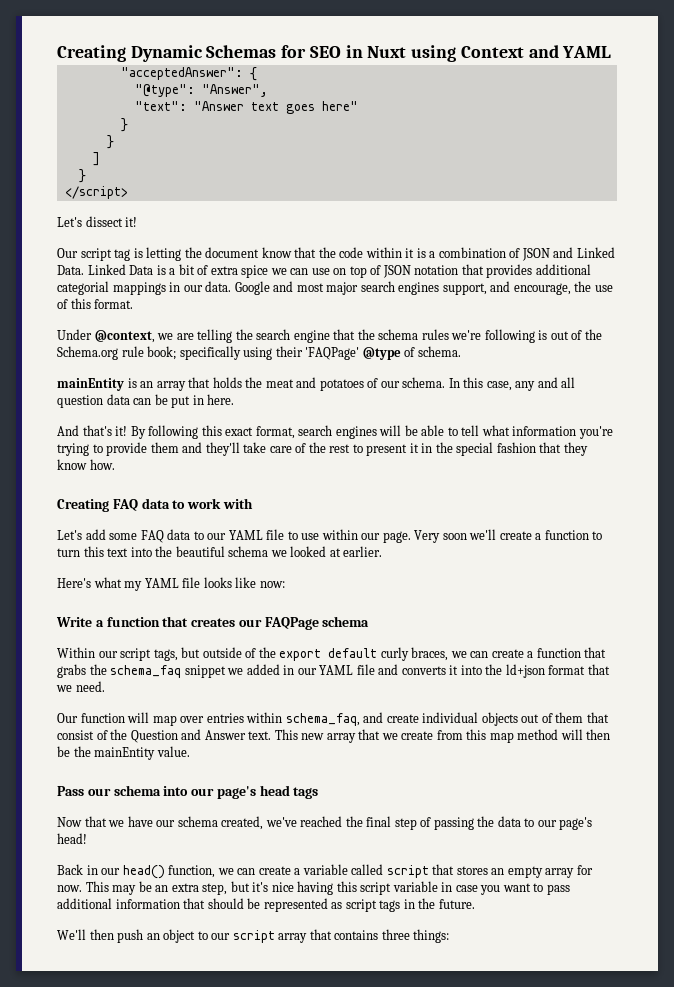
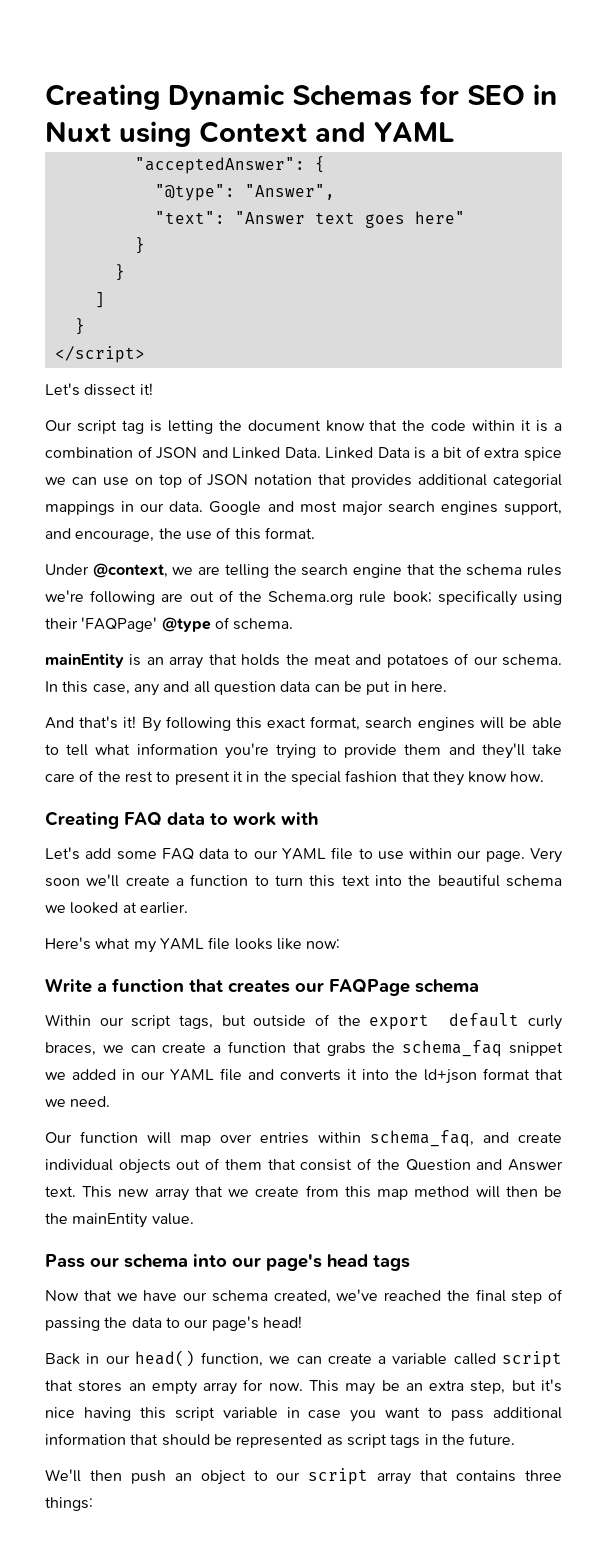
[538,330,548,340] is -> [161,593,184,602] are

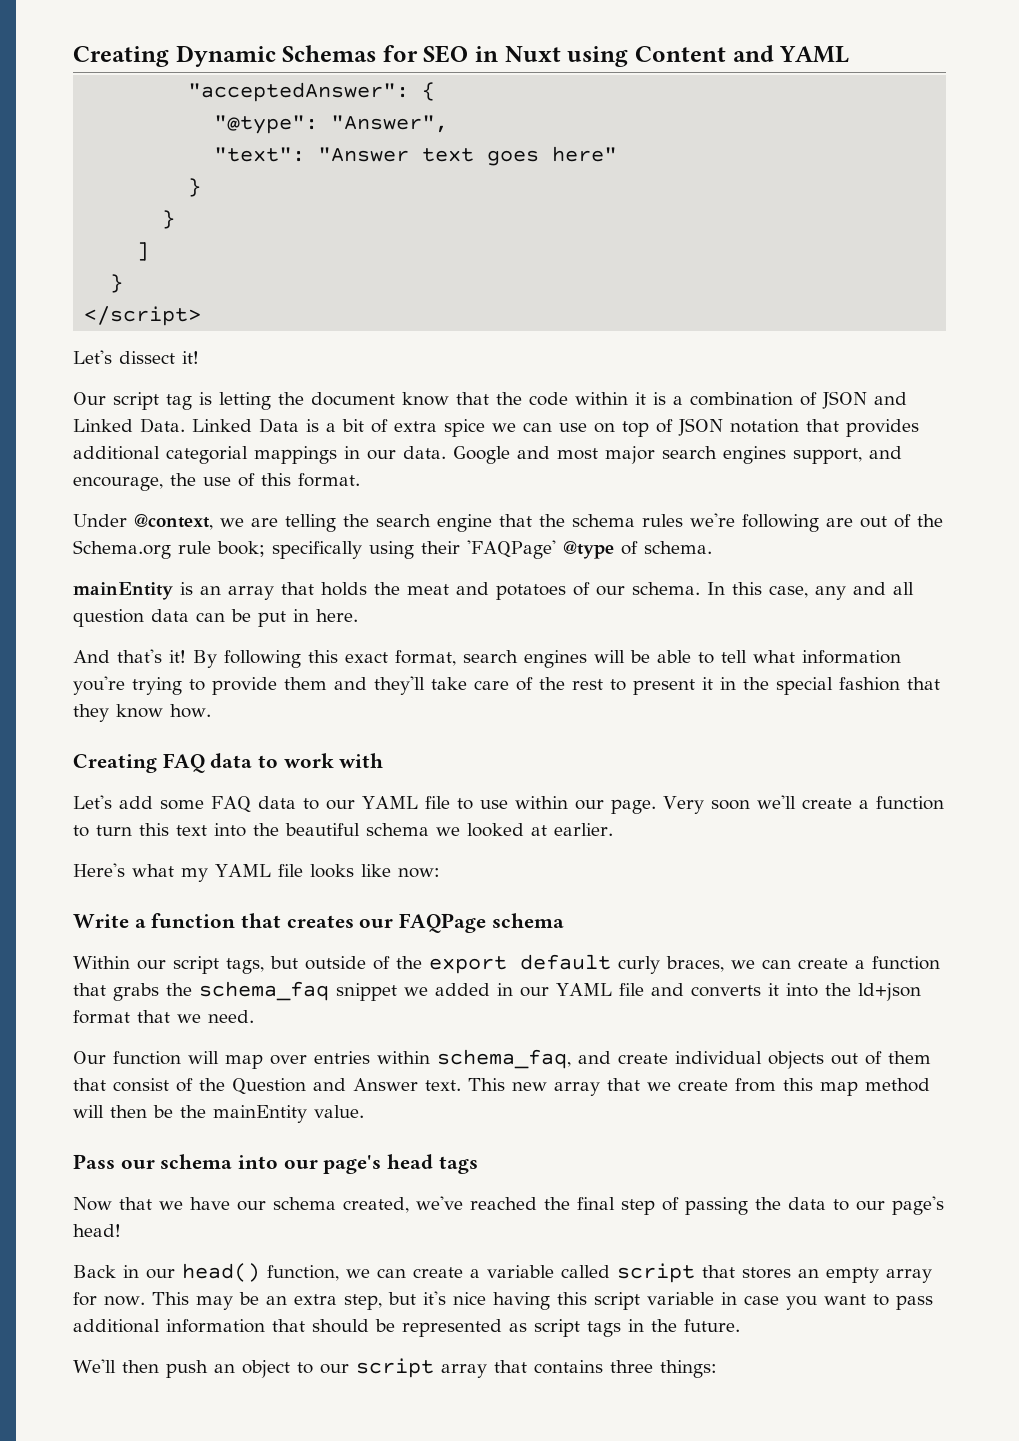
[199,121,307,143] Context -> [634,46,726,62] Content

